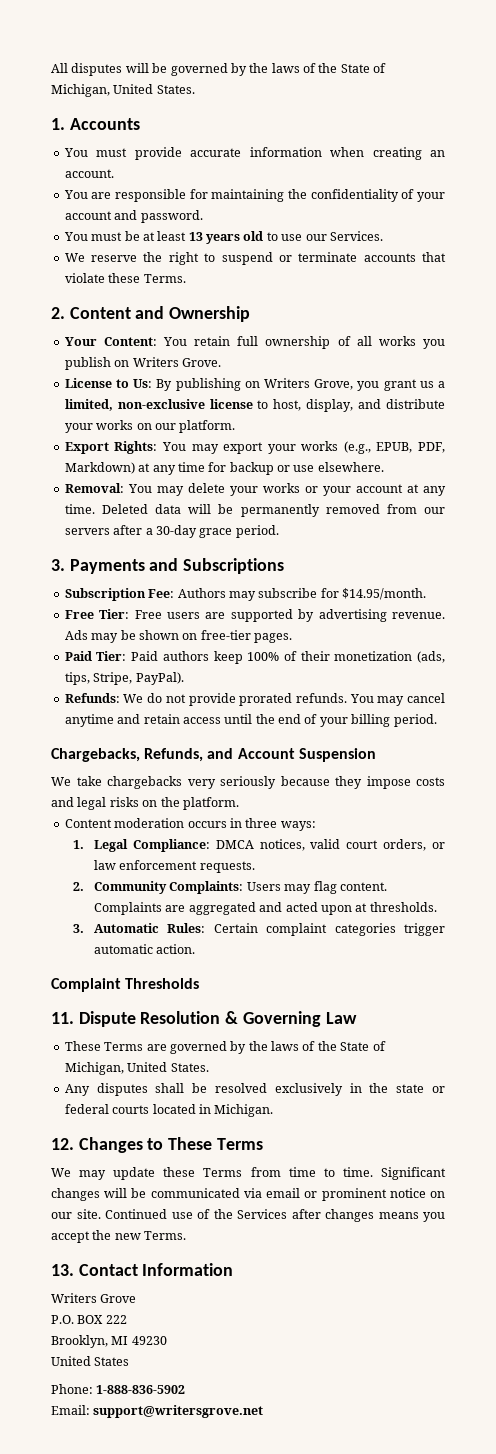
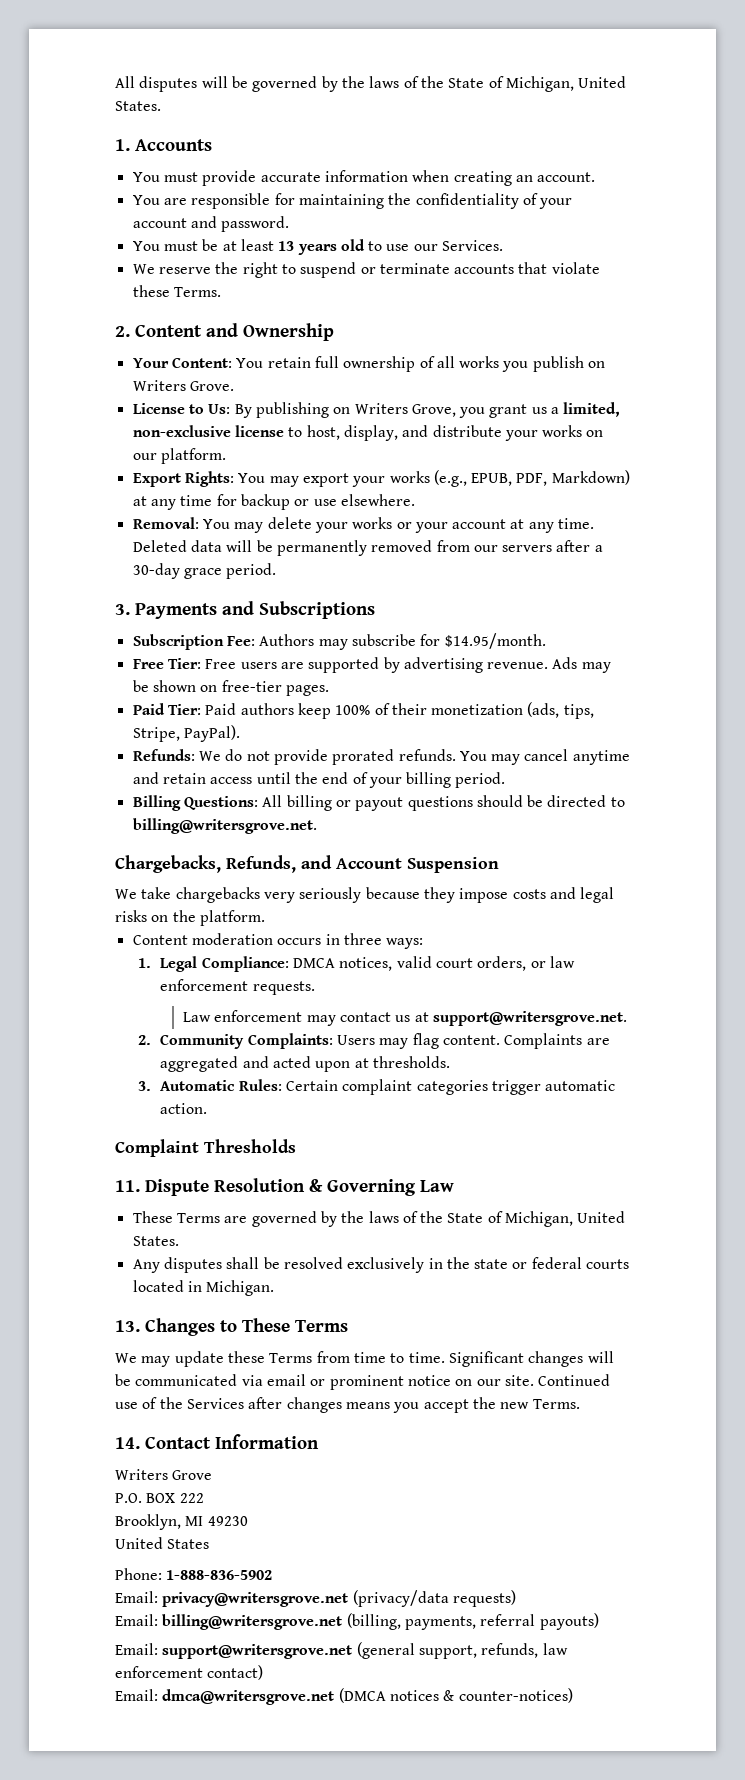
(437, 720) none -> [132,795,625,811] [132,818,317,834] // Billing Questions: All billing or payout questions should be directed to billing@writersgrove.net.
(255, 867) none -> [183,1010,628,1026] // Law enforcement may contact us at support@writersgrove.net.
[51,1138,74,1150] 12. -> [115,1320,140,1332] 13.
[51,1264,74,1276] 13. -> [115,1437,140,1449] 14.
[93,1405,264,1418] support@writersgrove.net -> [162,1590,516,1607] [115,1613,599,1630] [115,1642,568,1659] [115,1665,264,1680] [115,1688,573,1705] privacy@writersgrove.net (privacy/data requests) // Email: billing@writersgrove.net (billing, payments, referral payouts) // Email: support@writersgrove.net (general support, refunds, law enforcement contact) // Email: dmca@writersgrove.net (DMCA notices & counter-notices)

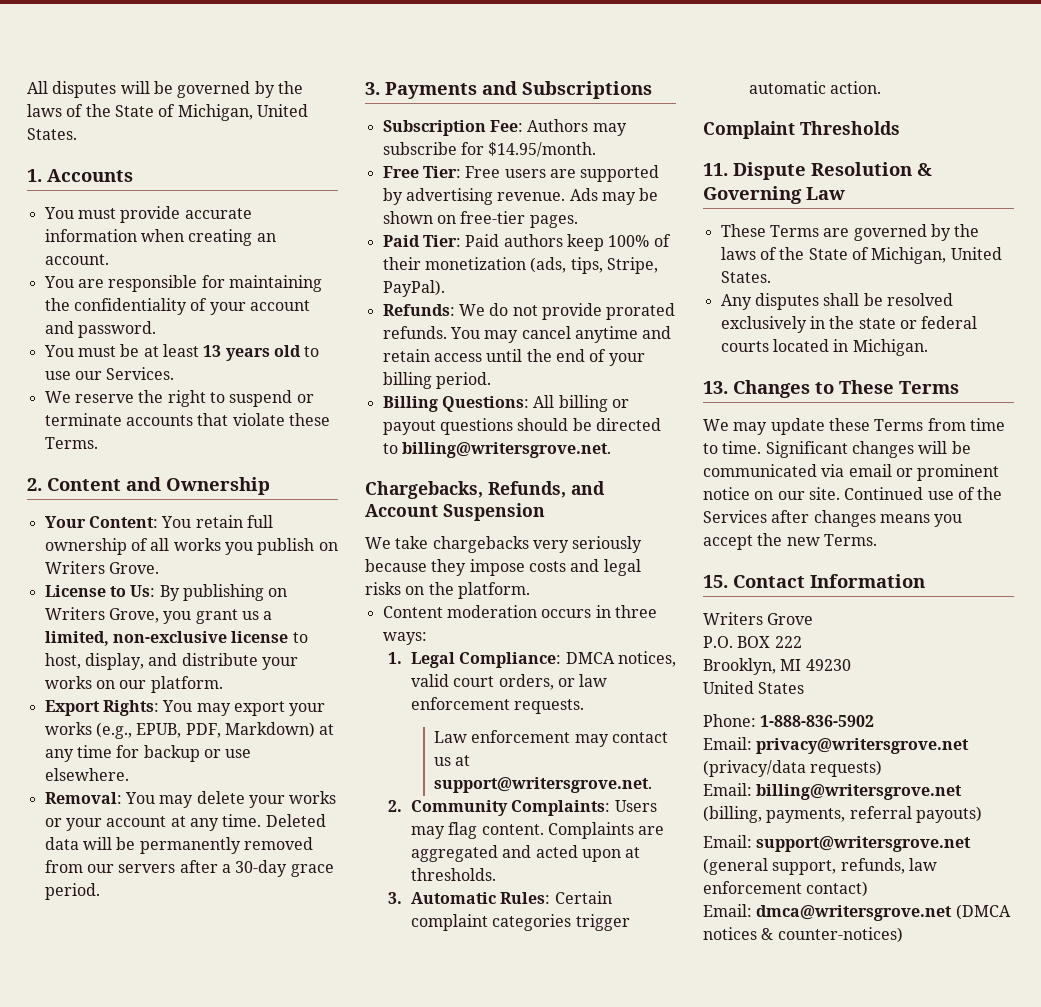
[115,1437,140,1449] 14. -> [703,575,728,588] 15.

